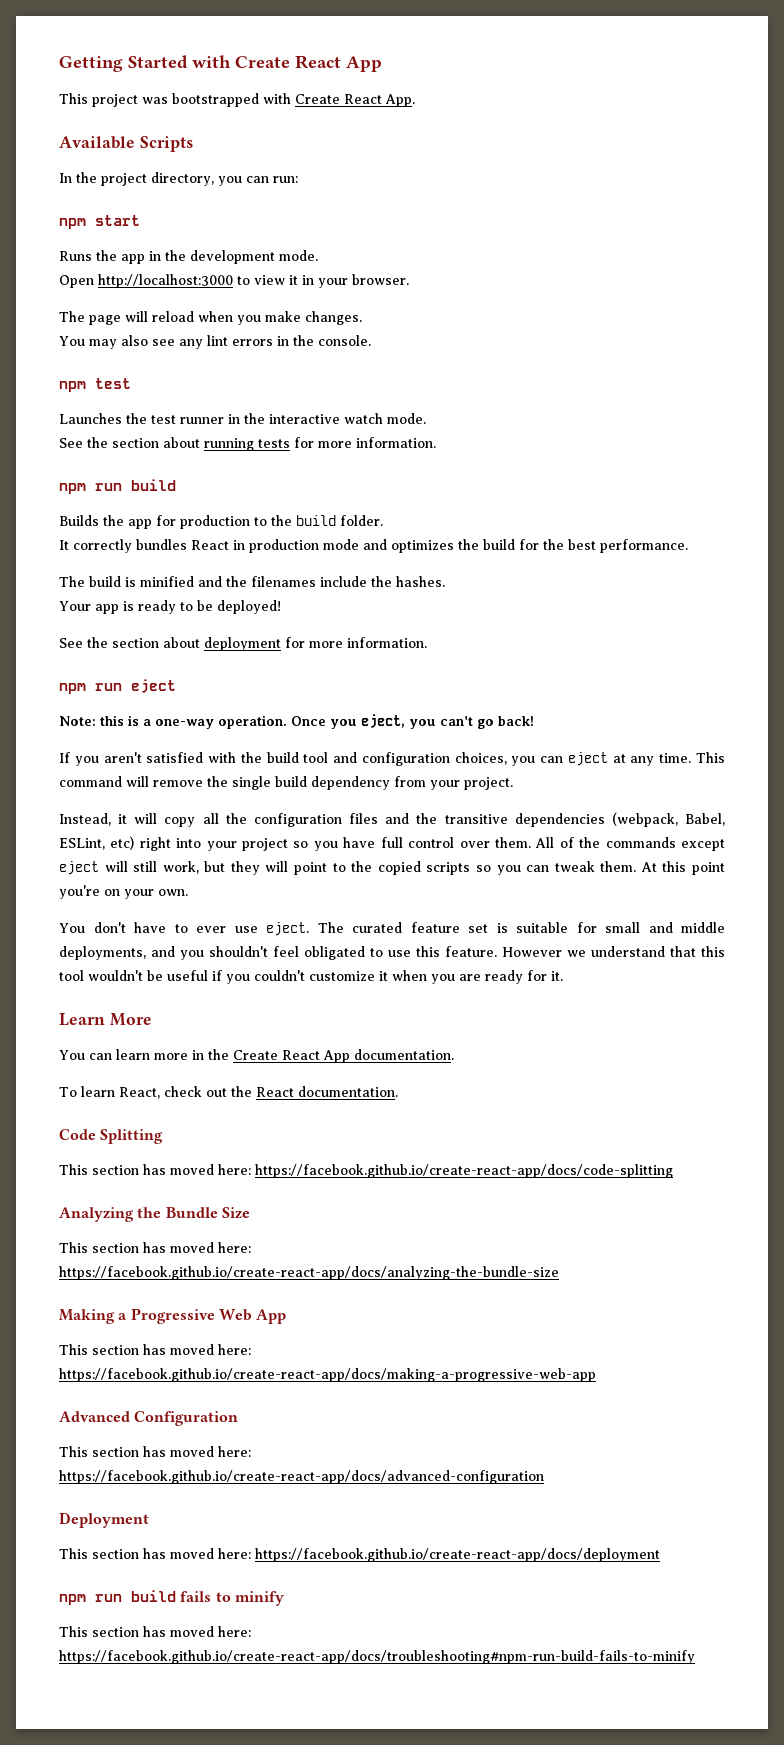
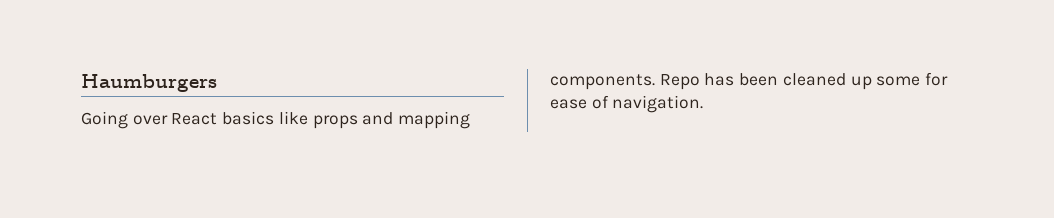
[59,55,382,72] [59,93,415,107] [59,136,193,152] [59,172,298,186] [59,215,140,229] [59,250,318,264] [59,274,409,288] [59,311,362,325] [59,335,371,349] [59,378,131,392] [59,413,426,424] [59,437,436,451] [59,479,176,494] [59,515,383,529] [59,539,688,553] [59,576,445,587] [59,600,281,614] [59,637,427,651] [59,679,176,694] [59,714,534,729] [59,752,725,766] [59,776,513,790] [59,812,725,827] [59,836,726,851] [59,861,725,875] [59,885,188,899] [59,922,725,936] [59,946,725,960] [59,970,563,984] [59,1013,152,1026] [59,1049,454,1063] [59,1086,398,1099] [59,1129,164,1144] [59,1164,673,1178] [59,1207,250,1222] [59,1242,251,1253] [59,1266,559,1280] [59,1308,287,1324] [59,1344,251,1355] [59,1368,596,1382] [59,1411,239,1426] [59,1446,251,1457] [59,1470,544,1484] [59,1512,149,1528] [59,1548,660,1562] [59,1590,284,1606] [59,1626,251,1637] [59,1650,695,1664] Getting Started with Create React App // This project was bootstrapped with Create React App. // Available Scripts // In the project directory, you can run: // npm start // Runs the app in the development mode. // Open http://localhost:3000 to view it in your browser. // The page will reload when you make changes. // You may also see any lint errors in the console. // npm test // Launches the test runner in the interactive watch mode. // See the section about running tests for more information. // npm run build // Builds the app for production to the build folder. // It correctly bundles React in production mode and optimizes the build for the best performance. // The build is minified and the filenames include the hashes. // Your app is ready to be deployed! // See the section about deployment for more information. // npm run eject // Note: this is a one-way operation. Once you eject, you can't go back! // If you aren't satisfied with the build tool and configuration choices, you can eject at any time. This command will remove the single build dependency from your project. // Instead, it will copy all the configuration files and the transitive dependencies (webpack, Babel, ESLint, etc) right into your project so you have full control over them. All of the commands except eject will still work, but they will point to the copied scripts so you can tweak them. At this point you're on your own. // You don't have to ever use eject. The curated feature set is suitable for small and middle deployments, and you shouldn't feel obligated to use this feature. However we understand that this tool wouldn't be useful if you couldn't customize it when you are ready for it. // Learn More // You can learn more in the Create React App documentation. // To learn React, check out the React documentation. // Code Splitting // This section has moved here: https://facebook.github.io/create-react-app/docs/code-splitting // Analyzing the Bundle Size // This section has moved here: https://facebook.github.io/create-react-app/docs/analyzing-the-bundle-size // Making a Progressive Web App // This section has moved here: https://facebook.github.io/create-react-app/docs/making-a-progressive-web-app // Advanced Configuration // This section has moved here: https://facebook.github.io/create-react-app/docs/advanced-configuration // Deployment // This section has moved here: https://facebook.github.io/create-react-app/docs/deployment // npm run build fails to minify // This section has moved here: https://facebook.github.io/create-react-app/docs/troubleshooting#npm-run-build-fails-to-minify -> [81,74,217,92] [81,111,471,129] [550,72,949,90] [550,95,704,113] Haumburgers // Going over React basics like props and mapping components. Repo has been cleaned up some for ease of navigation.

